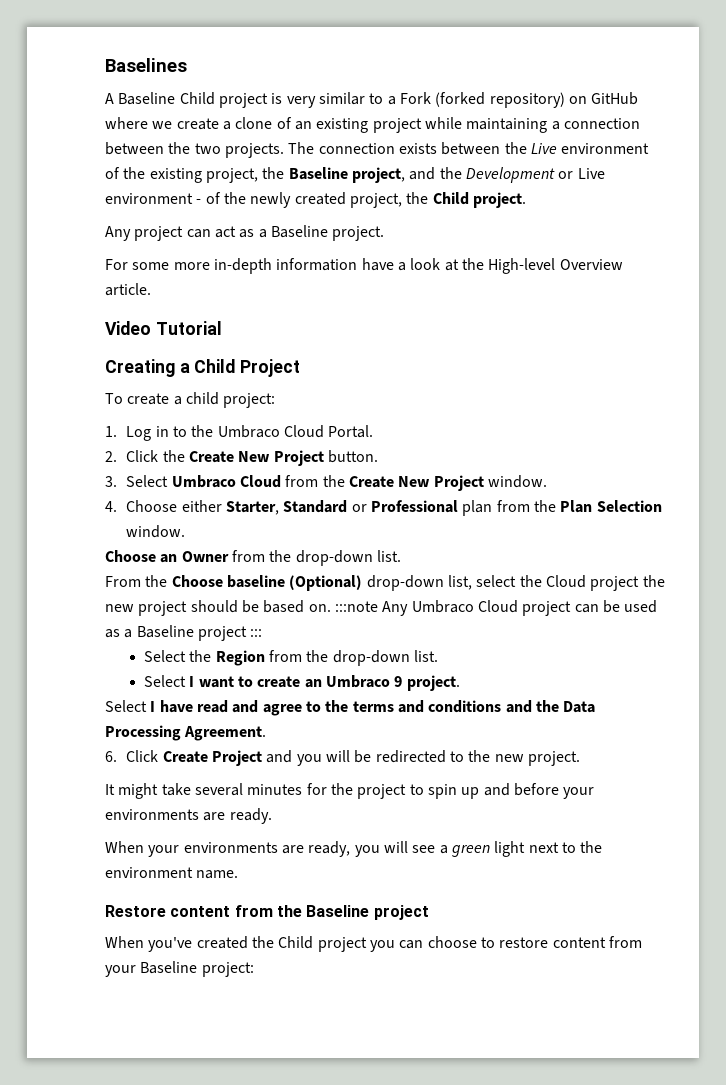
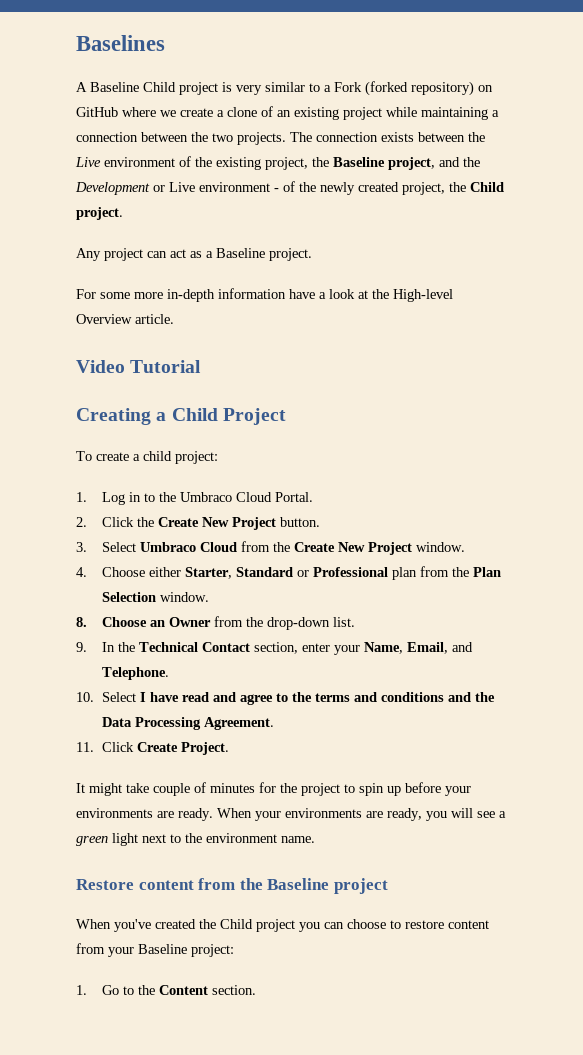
(186, 531) none -> [76,617,87,627] 8.
[105,575,665,591] [105,600,658,616] [105,625,263,641] [143,650,438,666] [143,675,460,691] From the Choose baseline (Optional) drop-down list, select the Cloud project the new project should be based on. :::note Any Umbraco Cloud project can be used as a Baseline project ::: // Select the Region from the drop-down list. // Select I want to create an Umbraco 9 project. // -> [76,642,473,655] [101,667,169,680] [76,692,94,702] 9. In the Technical Contact section, enter your Name, Email, and Telephone. // 10.
[105,751,117,762] 6. -> [76,742,94,752] 11.
[212,750,580,766] Project and you will be redirected to the new project. -> [180,742,229,755] Project.
[194,783,243,796] several -> [153,782,206,796] couple of
[483,783,510,796] and -> (401, 791) none
(272, 816) // -> (213, 814) none
(254, 969) none -> [76,985,256,995] // 1. Go to the Content section.

